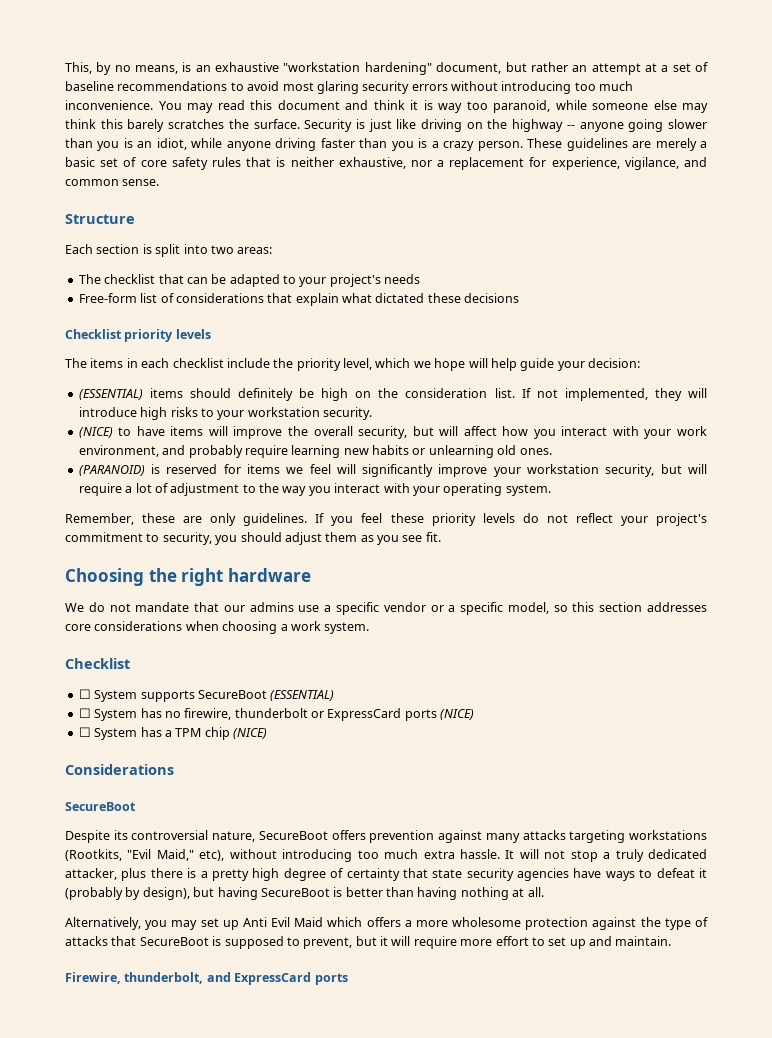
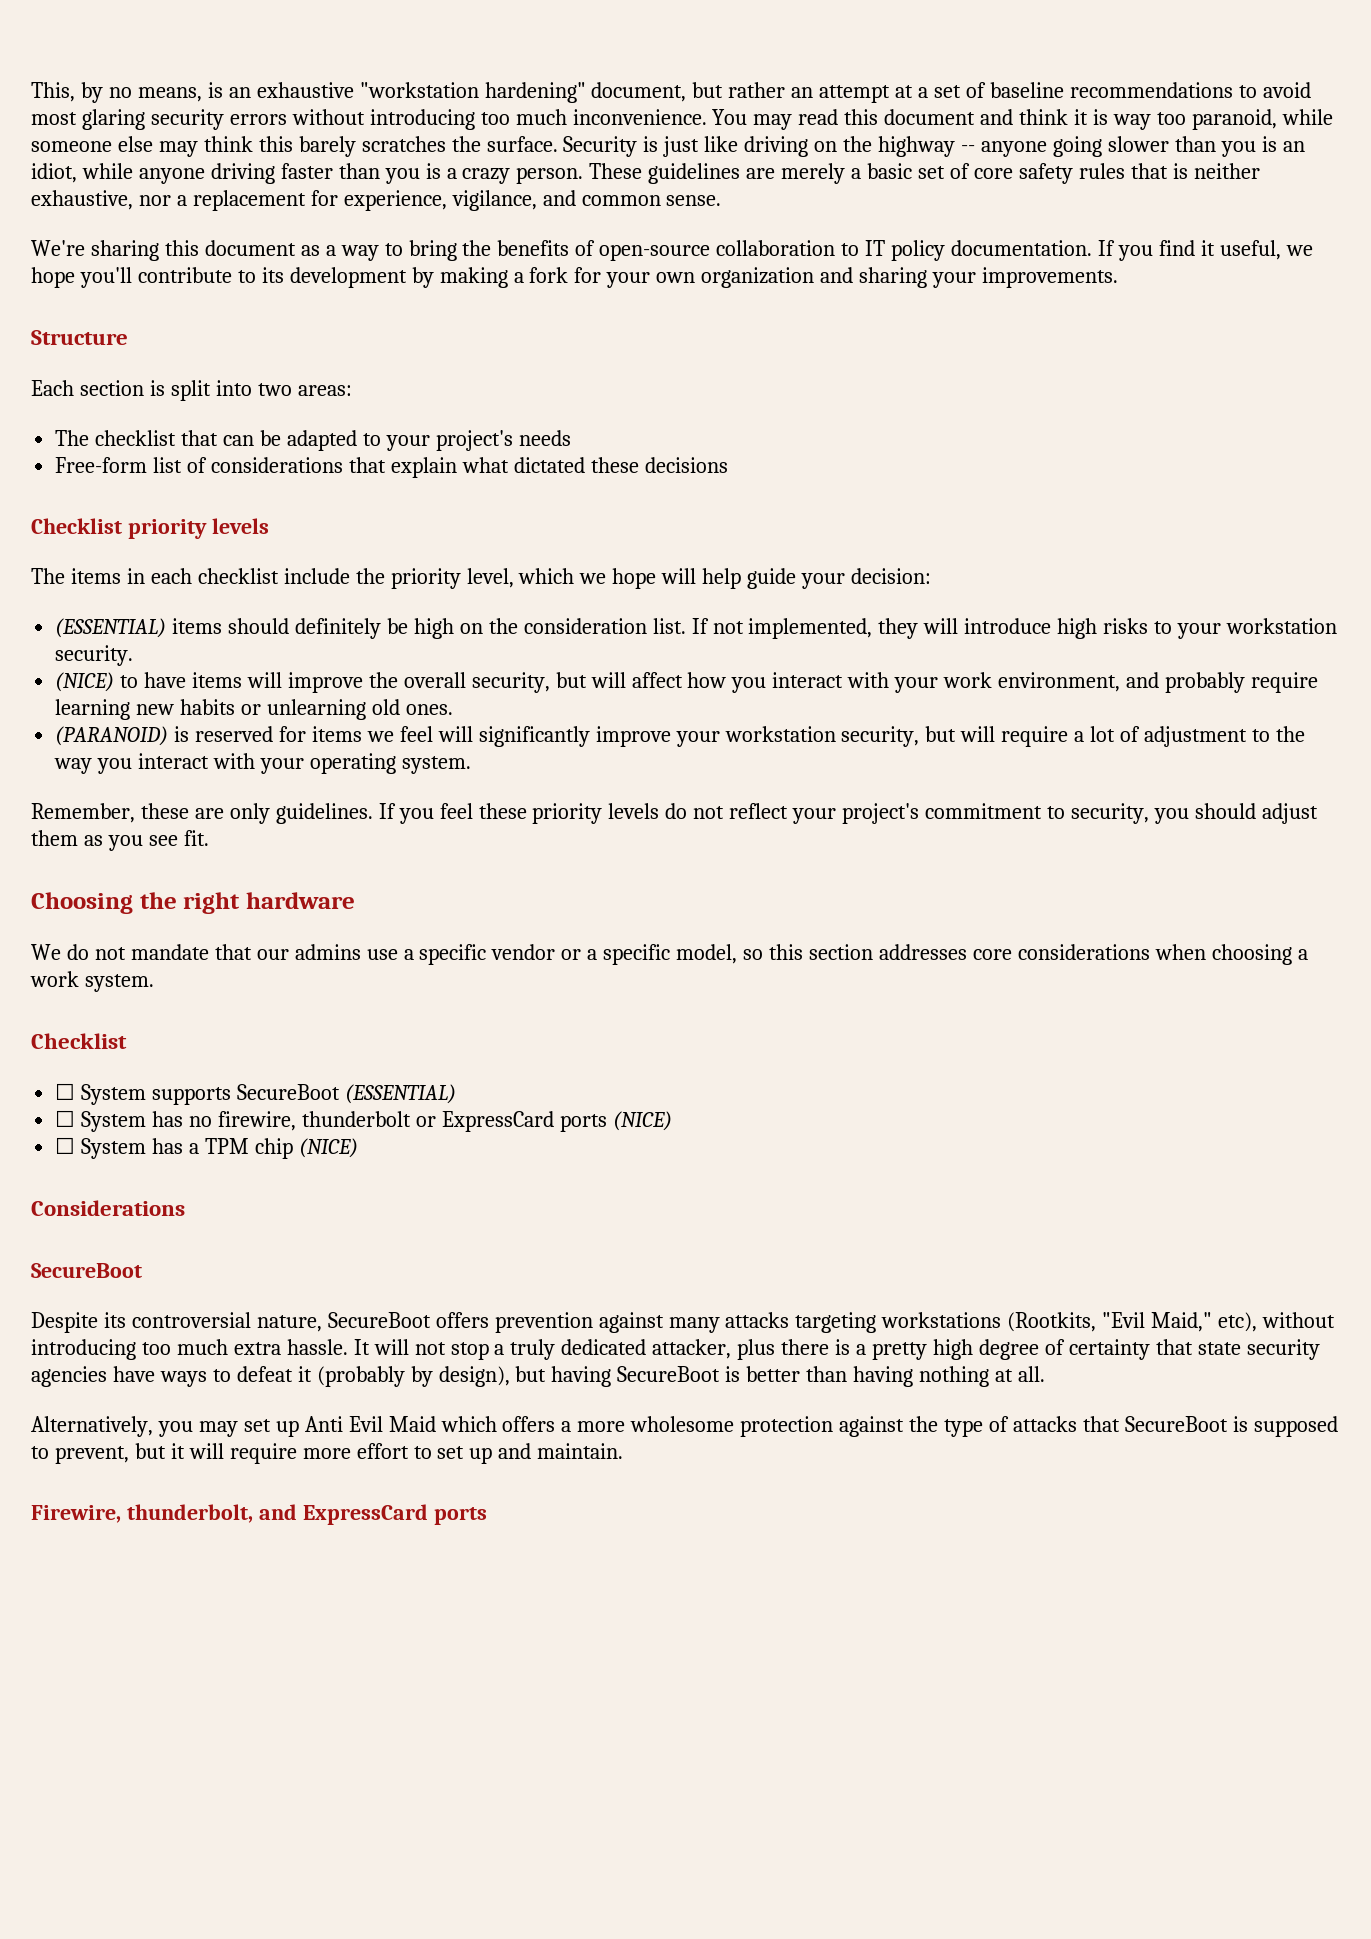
(160, 182) none -> [31,240,1313,261] [31,267,1118,288] // We're sharing this document as a way to bring the benefits of open-source collaboration to IT policy documentation. If you find it useful, we hope you'll contribute to its development by making a fork for your own organization and sharing your improvements.

